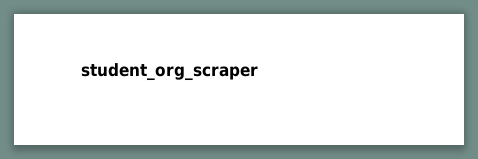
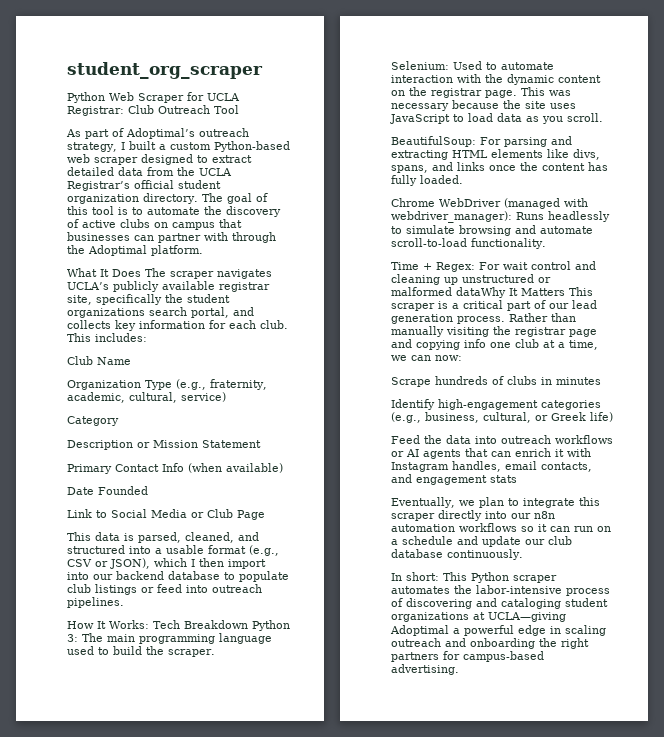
(258, 72) none -> [67,92,240,103] [67,105,239,116] [66,128,249,139] [67,141,290,152] [67,154,252,165] [67,167,232,176] [67,180,221,191] [67,193,268,204] [67,206,281,217] [67,219,242,230] [67,232,276,243] [67,245,203,256] [67,268,272,279] [67,281,270,292] [67,294,230,305] [67,307,254,318] [67,320,288,331] [67,333,147,342] [67,356,131,365] [67,379,267,390] [67,392,226,403] [67,416,119,426] [67,440,261,450] [67,463,283,474] [67,486,148,495] [67,509,265,520] [67,532,259,543] [67,545,279,556] [67,558,266,569] [67,571,289,582] [67,584,262,595] [67,597,124,608] [67,620,290,631] [67,633,272,644] [67,646,215,657] [391,61,554,70] [391,74,601,85] [391,87,571,98] [391,100,576,111] [390,113,603,124] [391,136,572,147] [391,149,600,160] [391,162,608,173] [391,175,463,186] [391,198,588,209] [391,211,610,223] [391,225,593,236] [391,238,546,249] [391,261,596,272] [391,274,551,285] [391,287,593,298] [391,300,597,311] [391,313,576,324] [391,326,597,337] [391,339,598,350] [391,355,462,361] [391,376,601,387] [391,399,601,410] [391,412,613,423] [391,435,613,444] [391,448,591,459] [391,461,592,472] [391,474,517,485] [391,497,600,508] [391,510,555,521] [391,523,611,532] [391,536,572,547] [391,549,523,560] [391,572,557,583] [391,585,610,596] [391,598,608,609] [391,612,566,622] [390,625,606,636] [391,638,589,649] [391,651,544,662] [391,664,459,675] // Python Web Scraper for UCLA Registrar: Club Outreach Tool // As part of Adoptimal’s outreach strategy, I built a custom Python-based web scraper designed to extract detailed data from the UCLA Registrar’s official student organization directory. The goal of this tool is to automate the discovery of active clubs on campus that businesses can partner with through the Adoptimal platform. // What It Does The scraper navigates UCLA’s publicly available registrar site, specifically the student organizations search portal, and collects key information for each club. This includes: // Club Name // Organization Type (e.g., fraternity, academic, cultural, service) // Category // Description or Mission Statement // Primary Contact Info (when available) // Date Founded // Link to Social Media or Club Page // This data is parsed, cleaned, and structured into a usable format (e.g., CSV or JSON), which I then import into our backend database to populate club listings or feed into outreach pipelines. // How It Works: Tech Breakdown Python 3: The main programming language used to build the scraper. // Selenium: Used to automate interaction with the dynamic content on the registrar page. This was necessary because the site uses JavaScript to load data as you scroll. // BeautifulSoup: For parsing and extracting HTML elements like divs, spans, and links once the content has fully loaded. // Chrome WebDriver (managed with webdriver_manager): Runs headlessly to simulate browsing and automate scroll-to-load functionality. // Time + Regex: For wait control and cleaning up unstructured or malformed dataWhy It Matters This scraper is a critical part of our lead generation process. Rather than manually visiting the registrar page and copying info one club at a time, we can now: // Scrape hundreds of clubs in minutes // Identify high-engagement categories (e.g., business, cultural, or Greek life) // Feed the data into outreach workflows or AI agents that can enrich it with Instagram handles, email contacts, and engagement stats // Eventually, we plan to integrate this scraper directly into our n8n automation workflows so it can run on a schedule and update our club database continuously. // In short: This Python scraper automates the labor-intensive process of discovering and cataloging student organizations at UCLA—giving Adoptimal a powerful edge in scaling outreach and onboarding the right partners for campus-based advertising.

